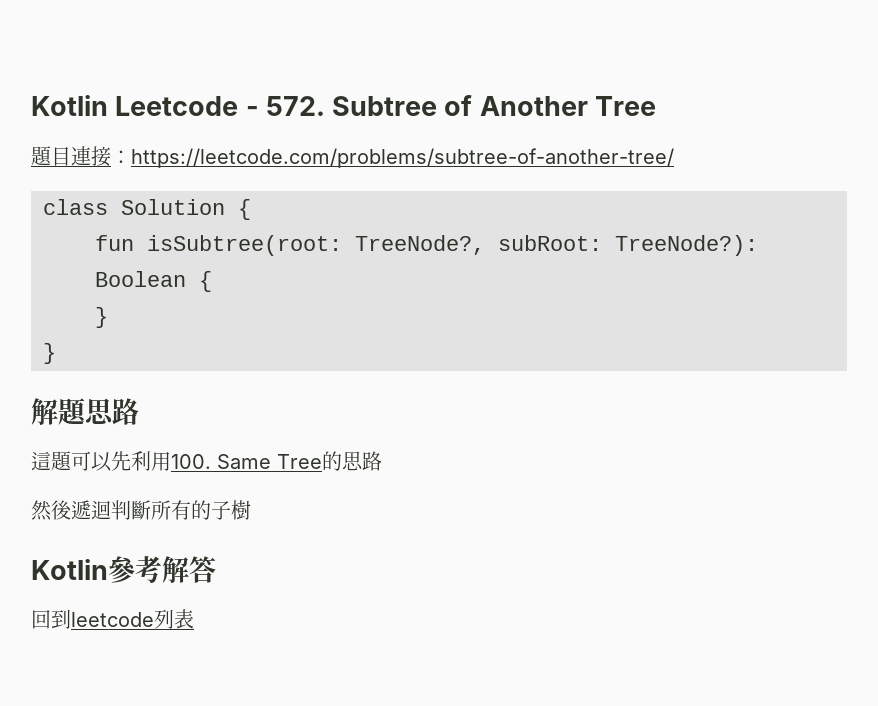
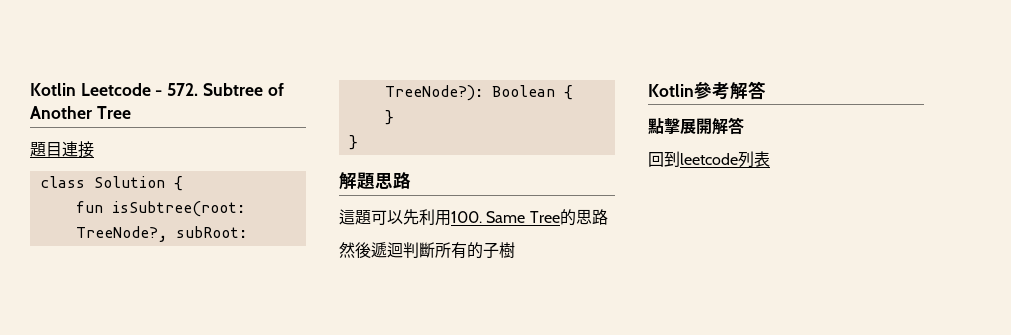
[111,148,674,168] ：https://leetcode.com/problems/subtree-of-another-tree/ -> (94, 149) none
(216, 569) none -> [648,117,744,135] // 點擊展開解答

